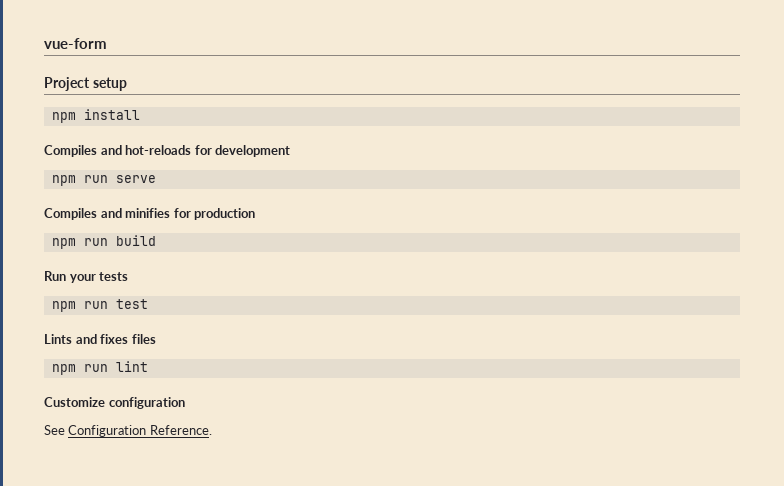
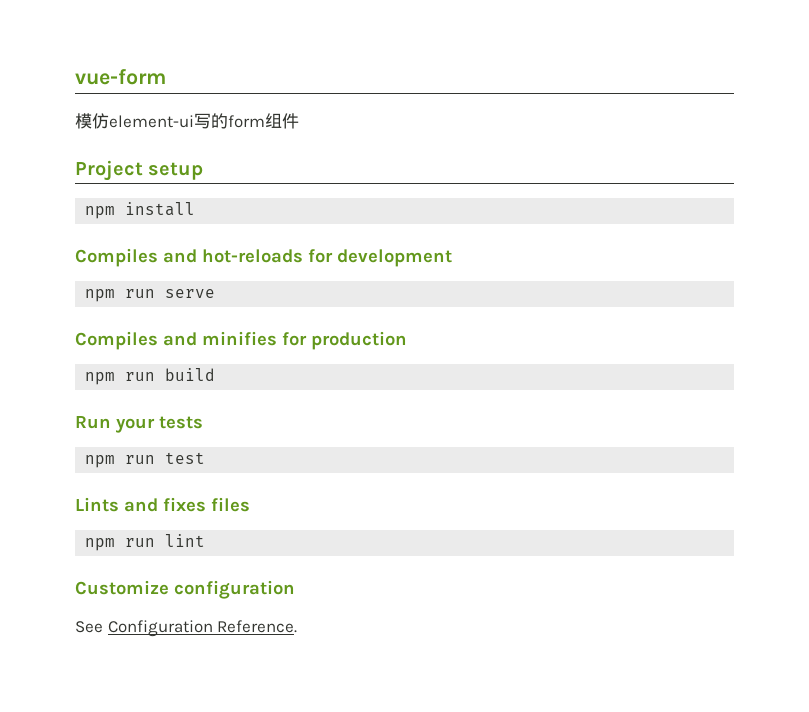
(107, 43) none -> [75,113,299,129] // 模仿element-ui写的form组件

